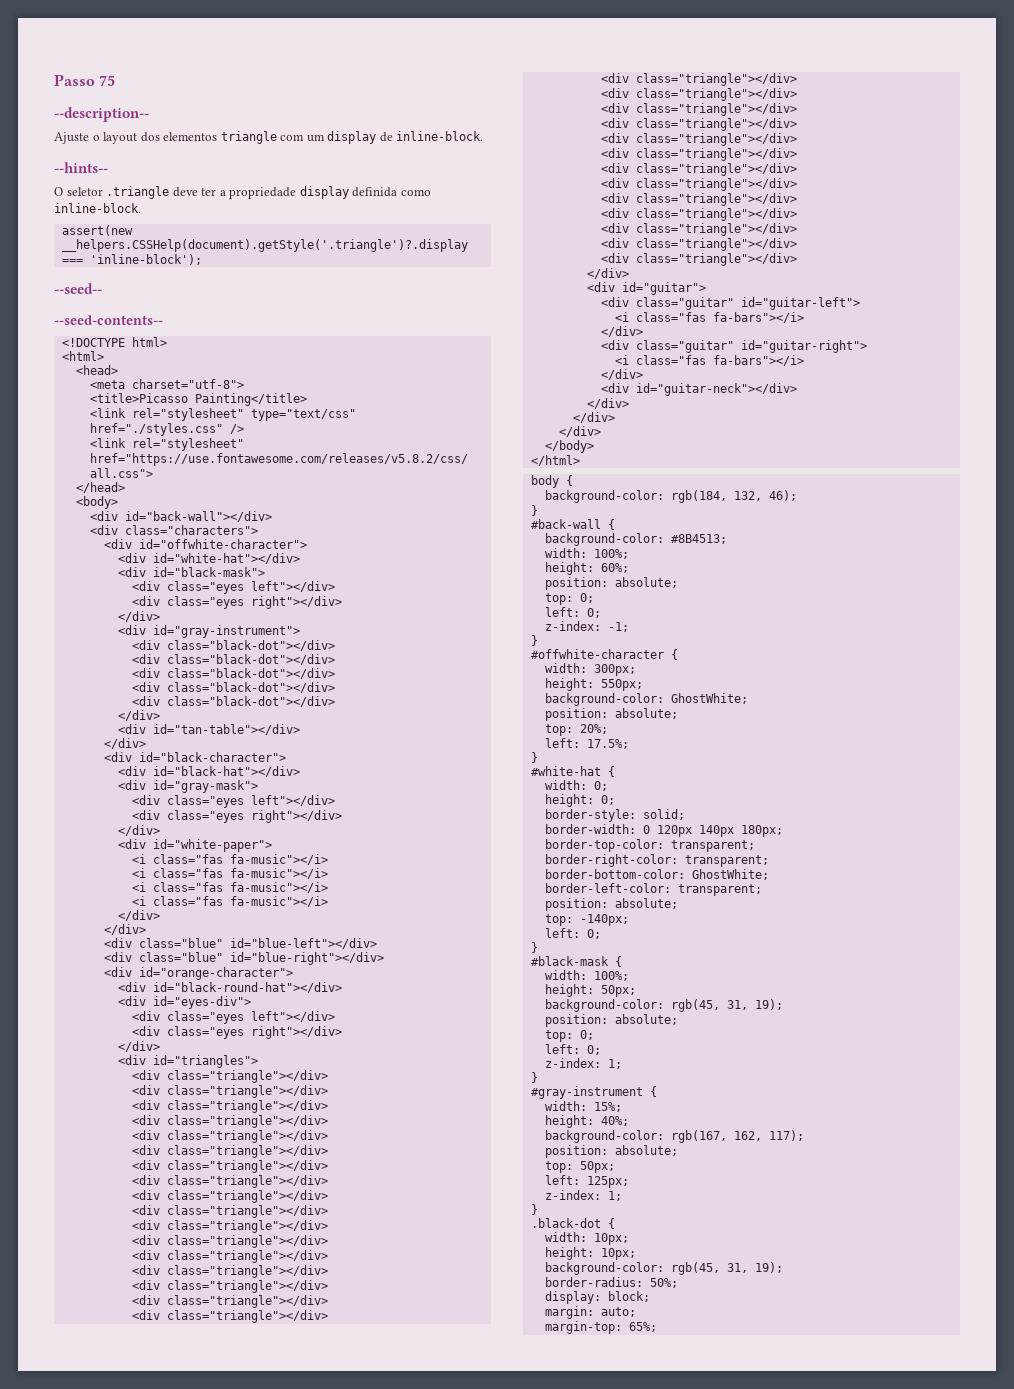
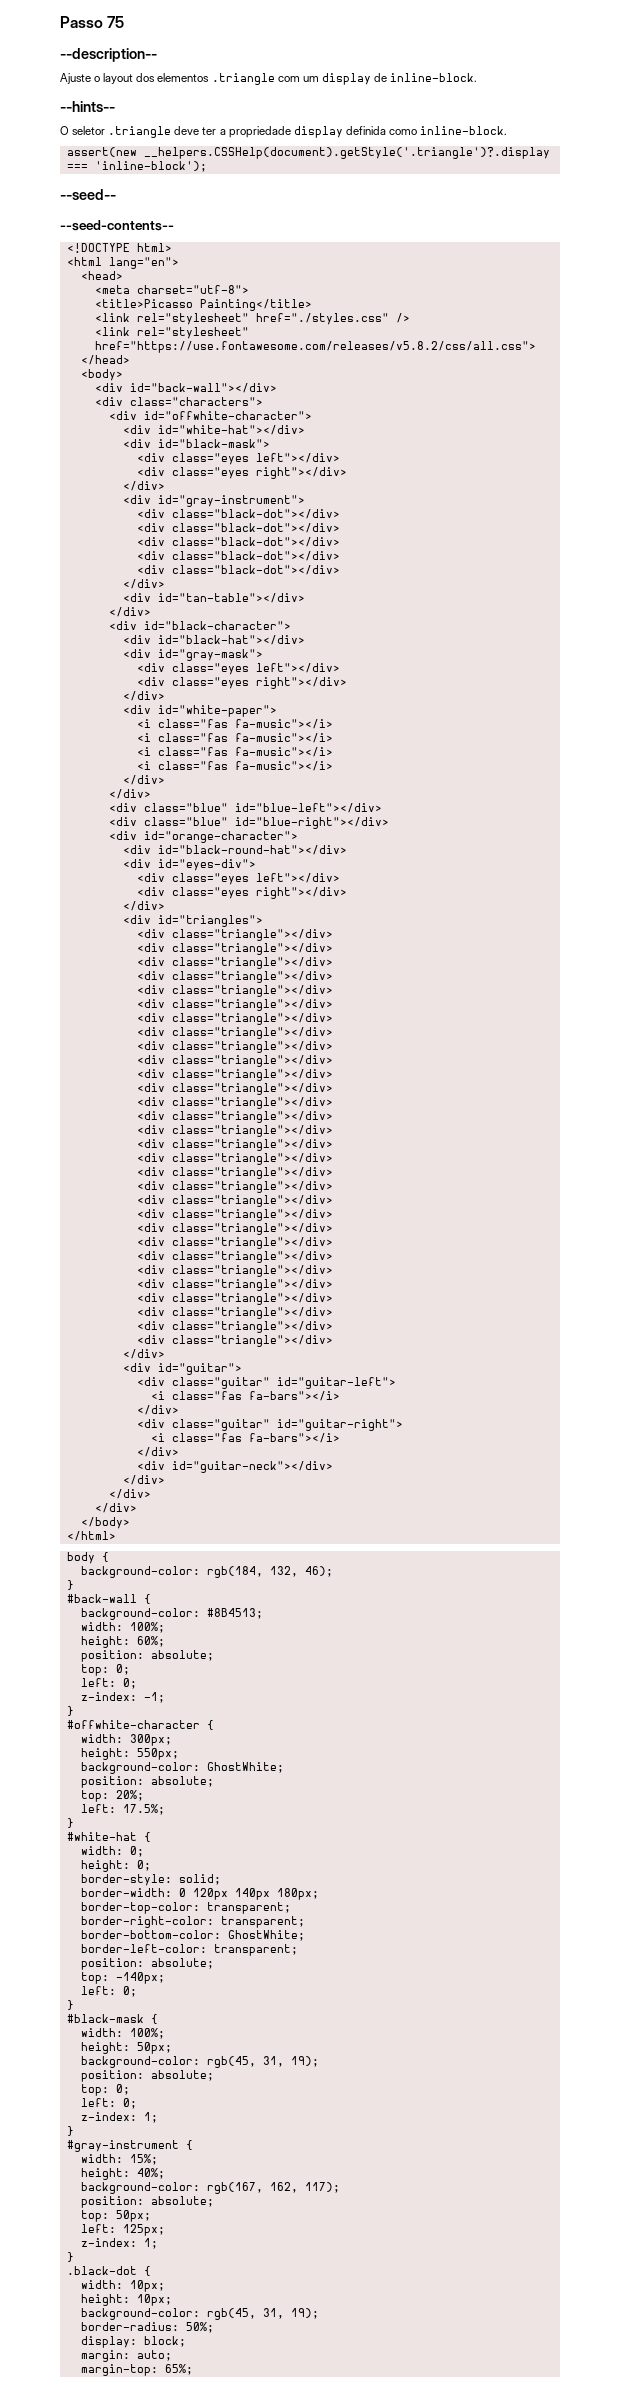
[220,131,277,144] triangle -> [211,73,275,85] .triangle
[61,351,104,361] <html> -> [66,257,179,269] <html lang="en">
[250,409,356,421] type="text/css" -> (249, 319) none

